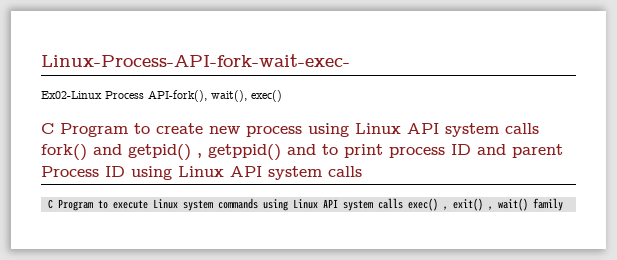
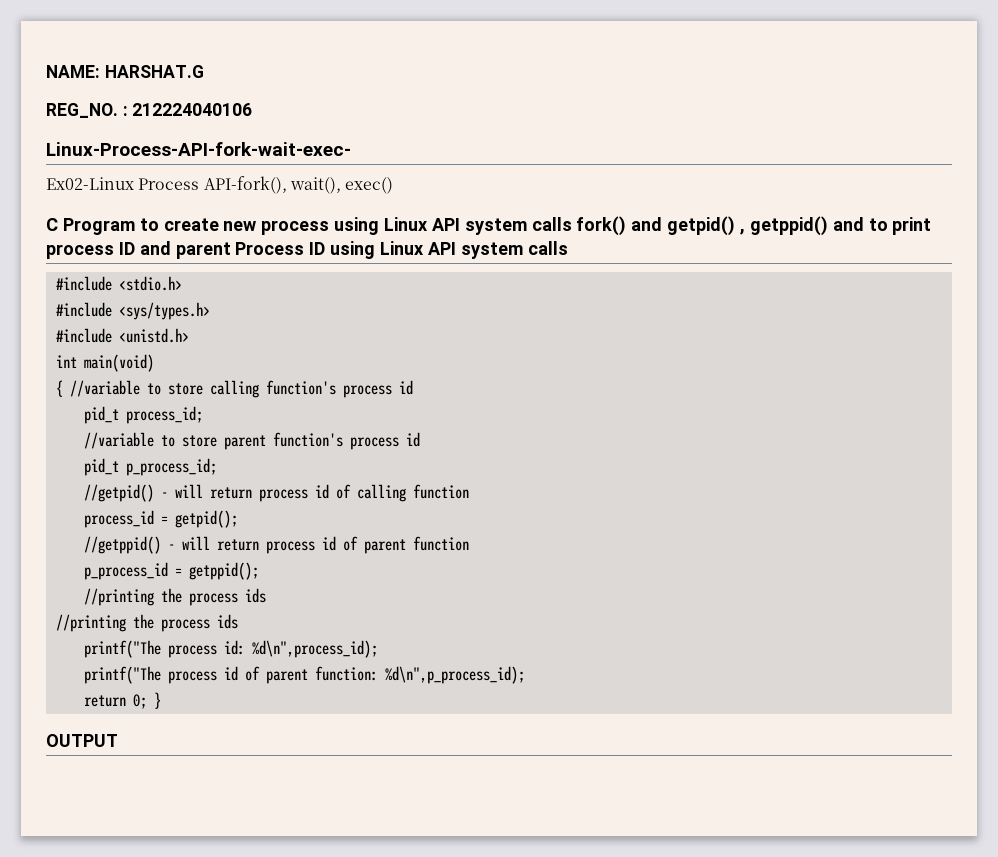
(41, 60) none -> [46,65,204,78] [46,103,253,118] NAME: HARSHAT.G // REG_NO. : 212224040106 //
[47,198,563,211] C Program to execute Linux system commands using Linux API system calls exec() , exit() , wait() family -> [55,276,182,291] [55,302,210,320] [55,328,189,343] [55,354,154,372] [55,380,413,398] [83,406,203,424] [83,432,420,450] [83,458,217,476] [83,484,469,502] [83,510,238,528] [83,536,469,554] [83,562,259,580] [83,588,266,606] [55,614,238,632] [83,640,378,658] [83,666,525,684] [83,692,161,709] [46,734,118,747] #include <stdio.h> // #include <sys/types.h> // #include <unistd.h> // int main(void) // { //variable to store calling function's process id // pid_t process_id; // //variable to store parent function's process id // pid_t p_process_id; // //getpid() - will return process id of calling function // process_id = getpid(); // //getppid() - will return process id of parent function // p_process_id = getppid(); // //printing the process ids // //printing the process ids // printf("The process id: %d\n",process_id); // printf("The process id of parent function: %d\n",p_process_id); // return 0; } // OUTPUT

